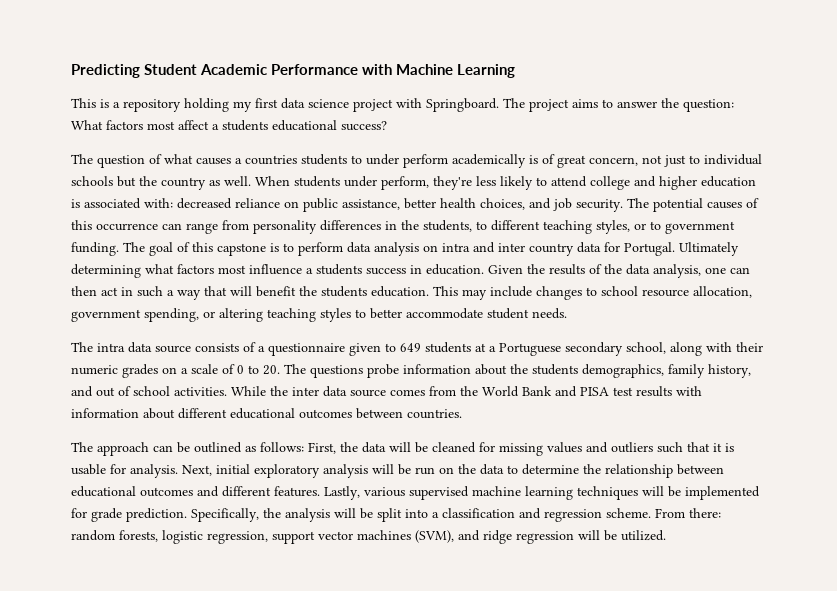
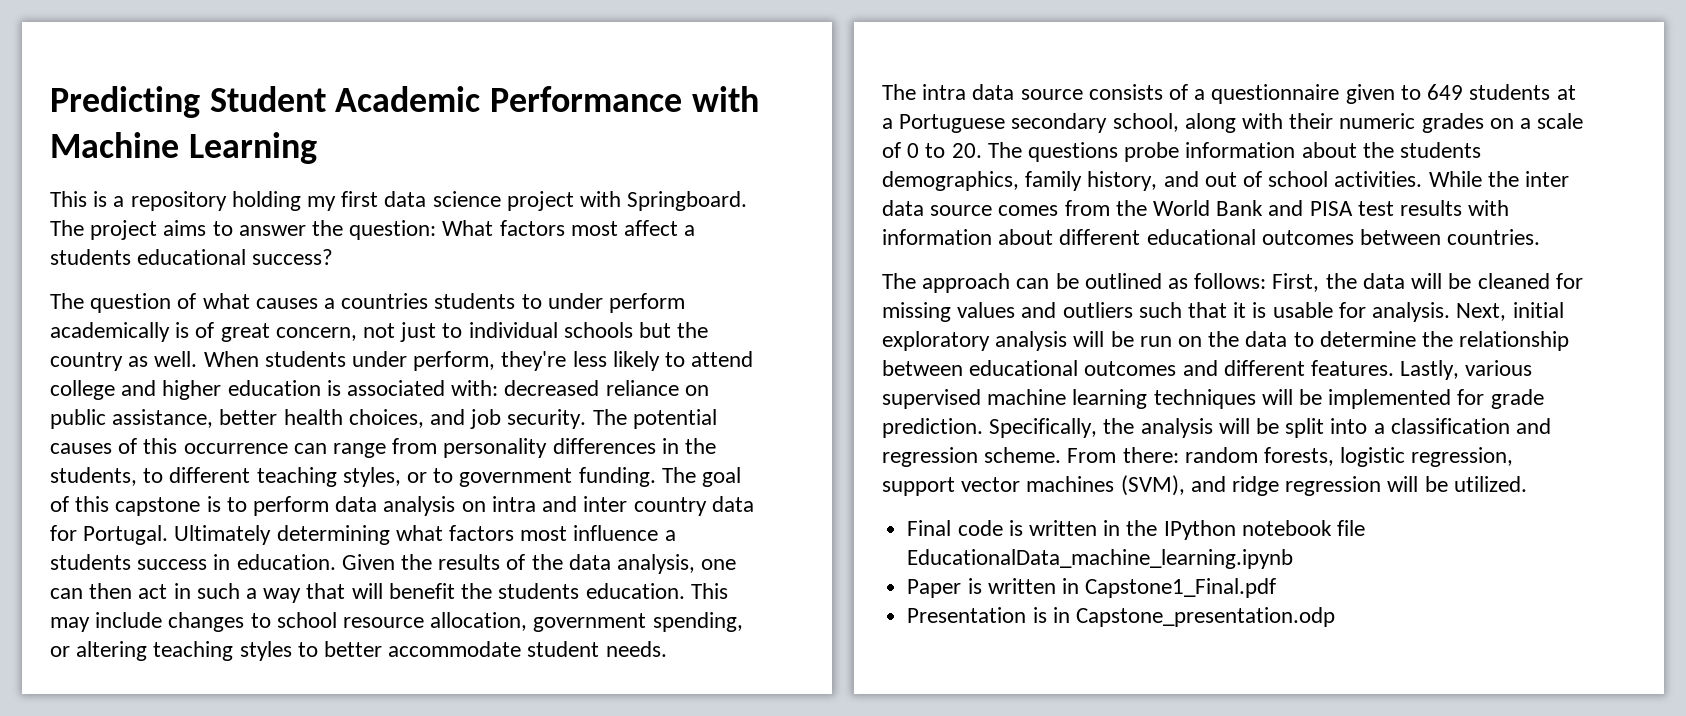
(666, 535) none -> [907,520,1365,540] [907,549,1294,569] [907,578,1277,598] [907,607,1335,627] // Final code is written in the IPython notebook file EducationalData_machine_learning.ipynb // Paper is written in Capstone1_Final.pdf // Presentation is in Capstone_presentation.odp

